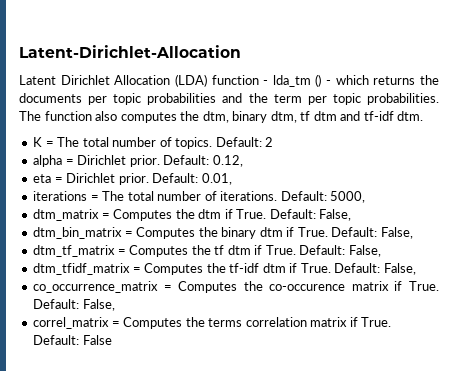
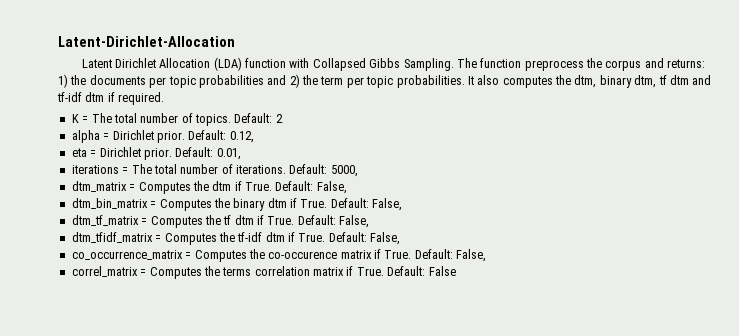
[263,74,416,87] - lda_tm () - which returns -> [289,58,706,71] [58,74,68,88] with Collapsed Gibbs Sampling. The function preprocess the corpus and returns: 1)
(243, 98) none -> [289,74,300,88] 2)
[19,111,92,121] The function -> [467,76,474,85] It
[397,111,424,121] dtm. -> [85,92,165,105] dtm if required.

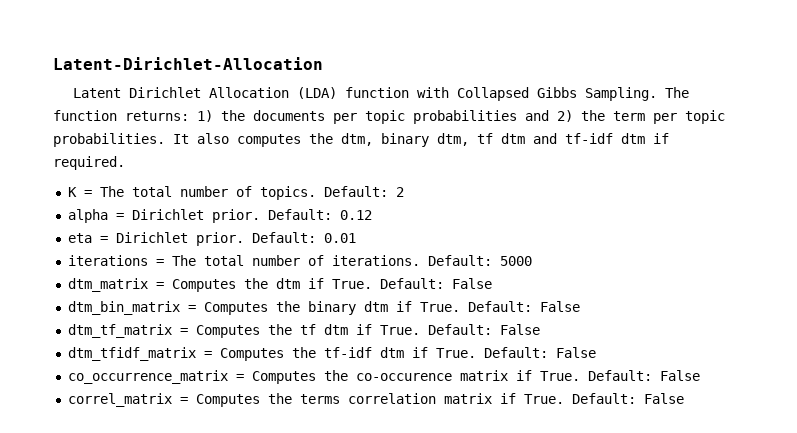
[524,58,664,71] preprocess the corpus and -> (117, 115) none
[229,131,254,143] 0.12, -> [339,210,372,220] 0.12
[216,148,241,160] 0.01, -> [323,233,356,243] 0.01
[330,165,358,177] 5000, -> [499,256,532,266] 5000
[316,181,347,194] False, -> [451,278,492,289] False
[372,198,403,211] False, -> [539,301,580,312] False
[339,215,370,228] False, -> [499,324,540,335] False
[370,232,401,245] False, -> [555,347,596,358] False
[456,249,487,262] False, -> [659,370,700,381] False

